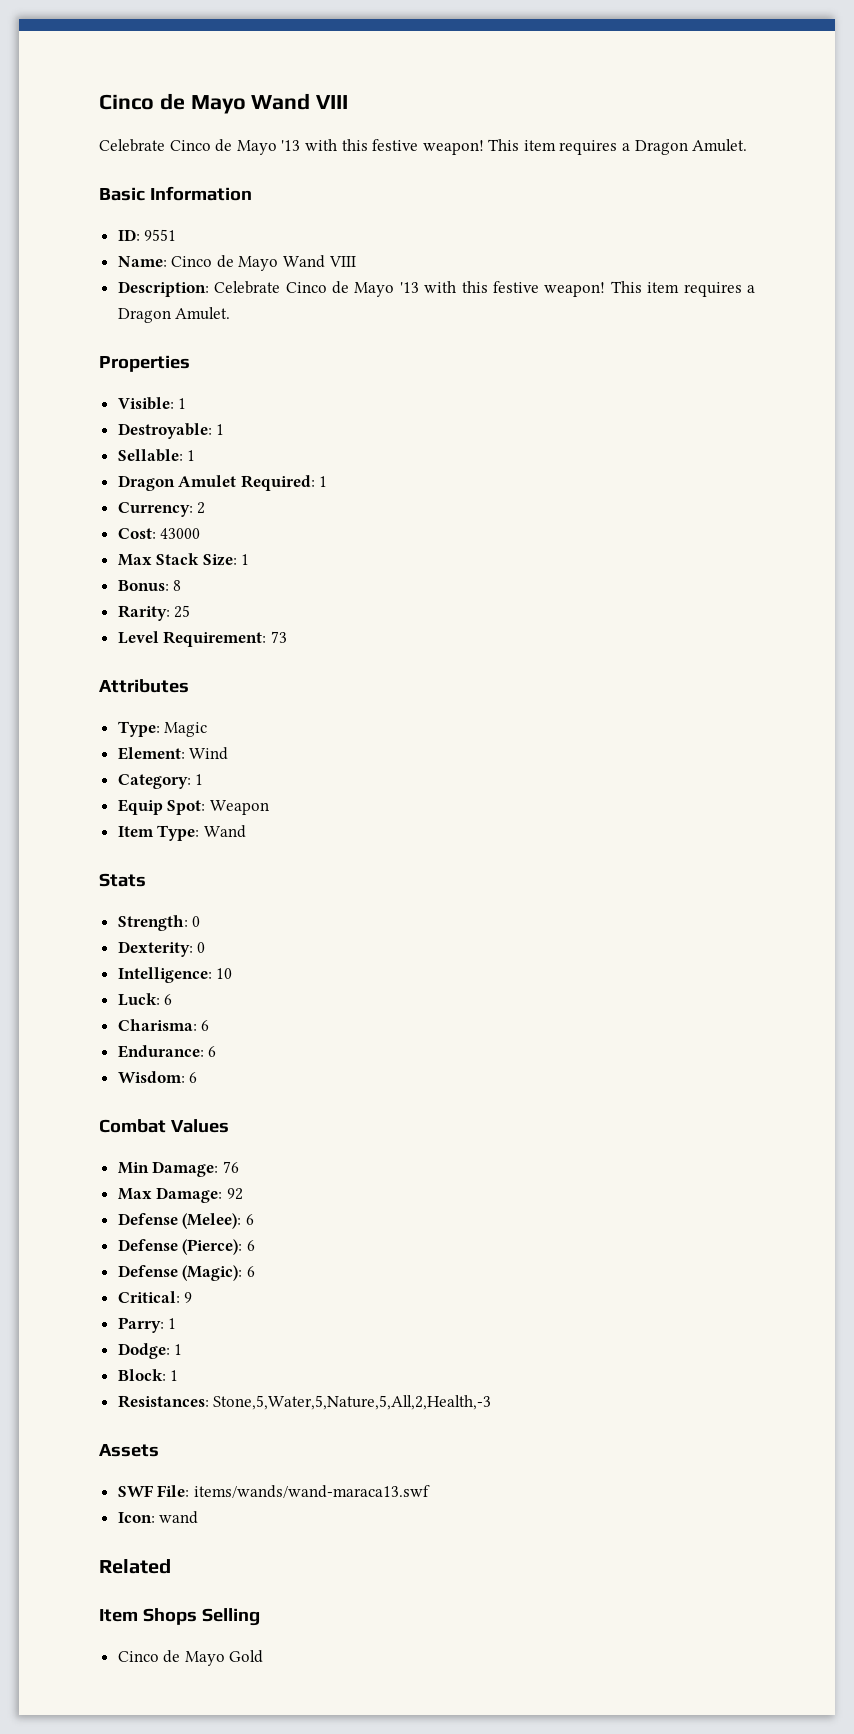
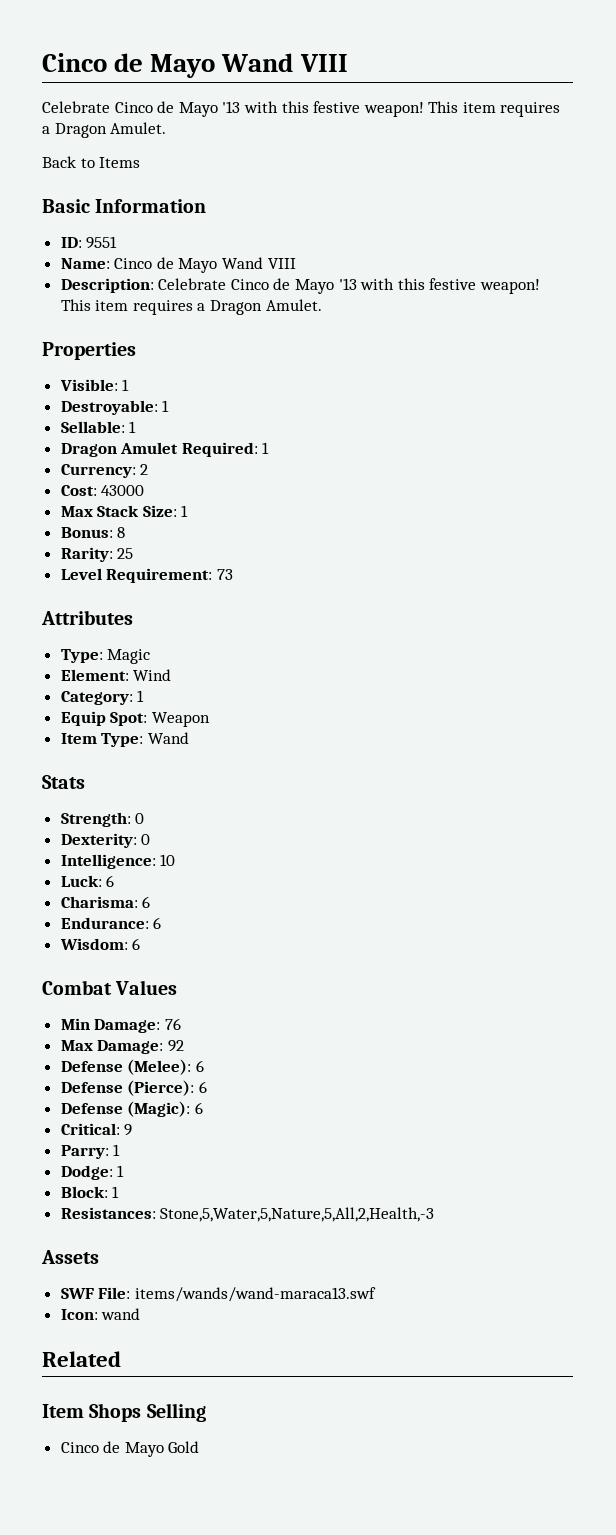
(748, 145) none -> [42,156,141,168] // Back to Items

